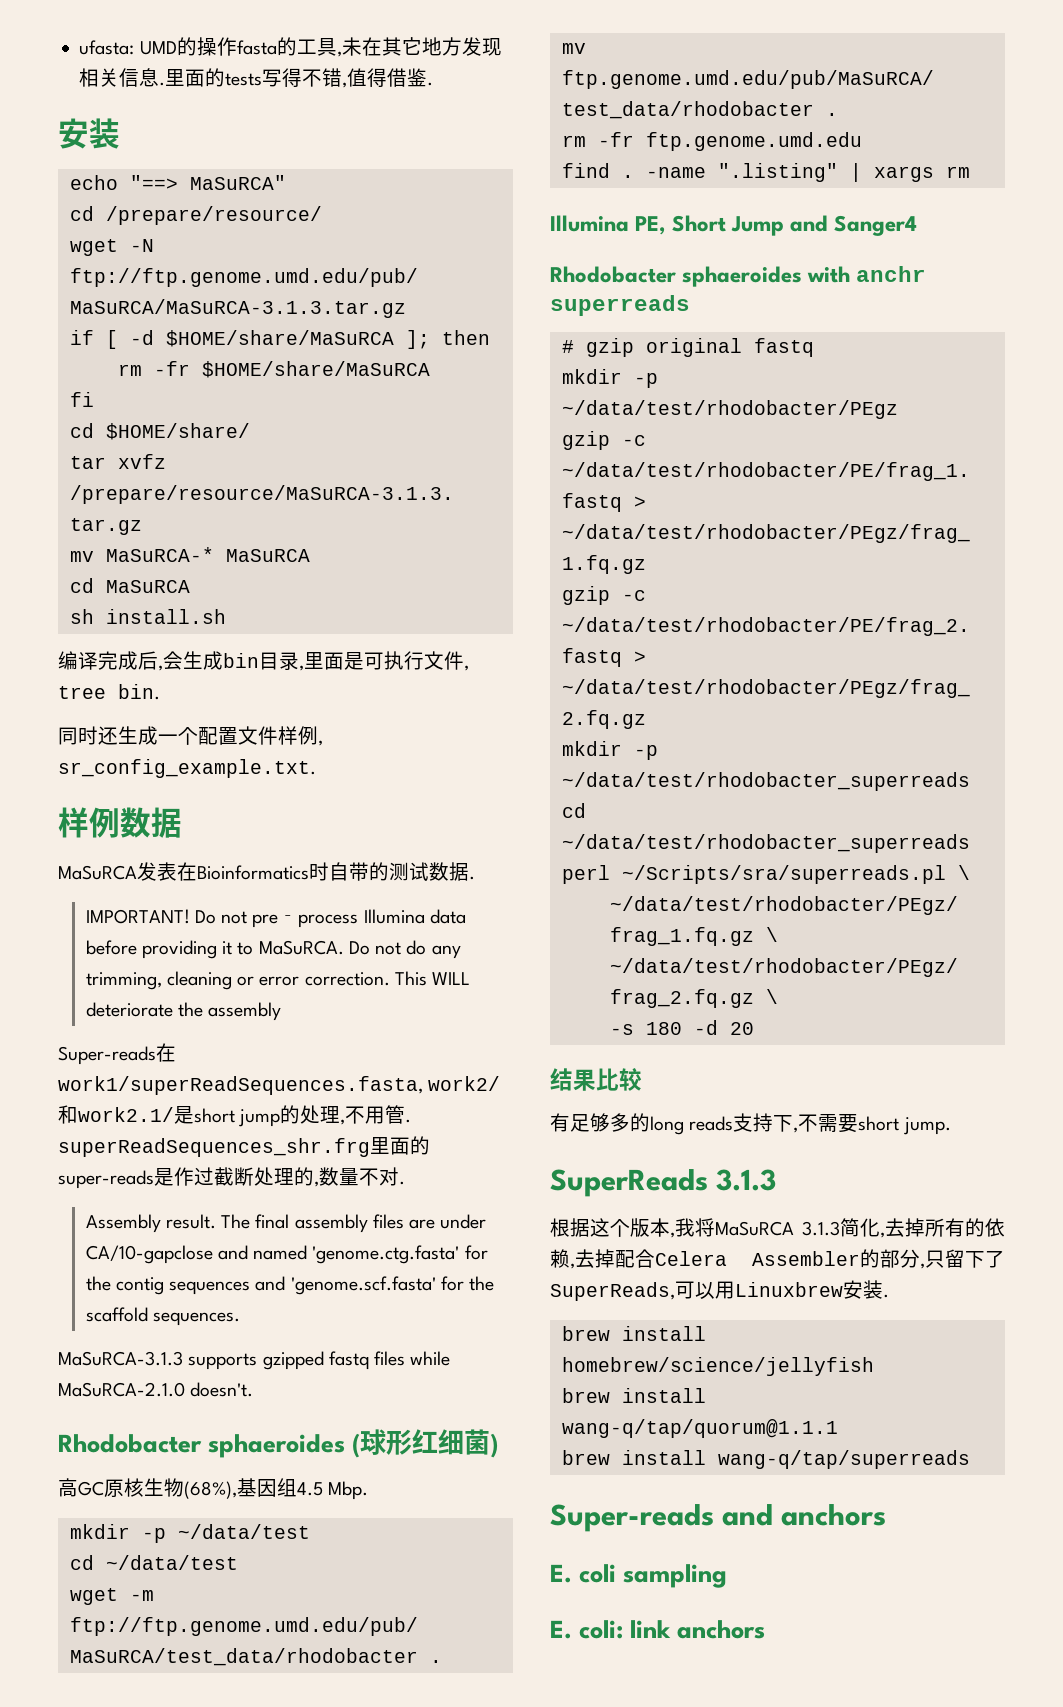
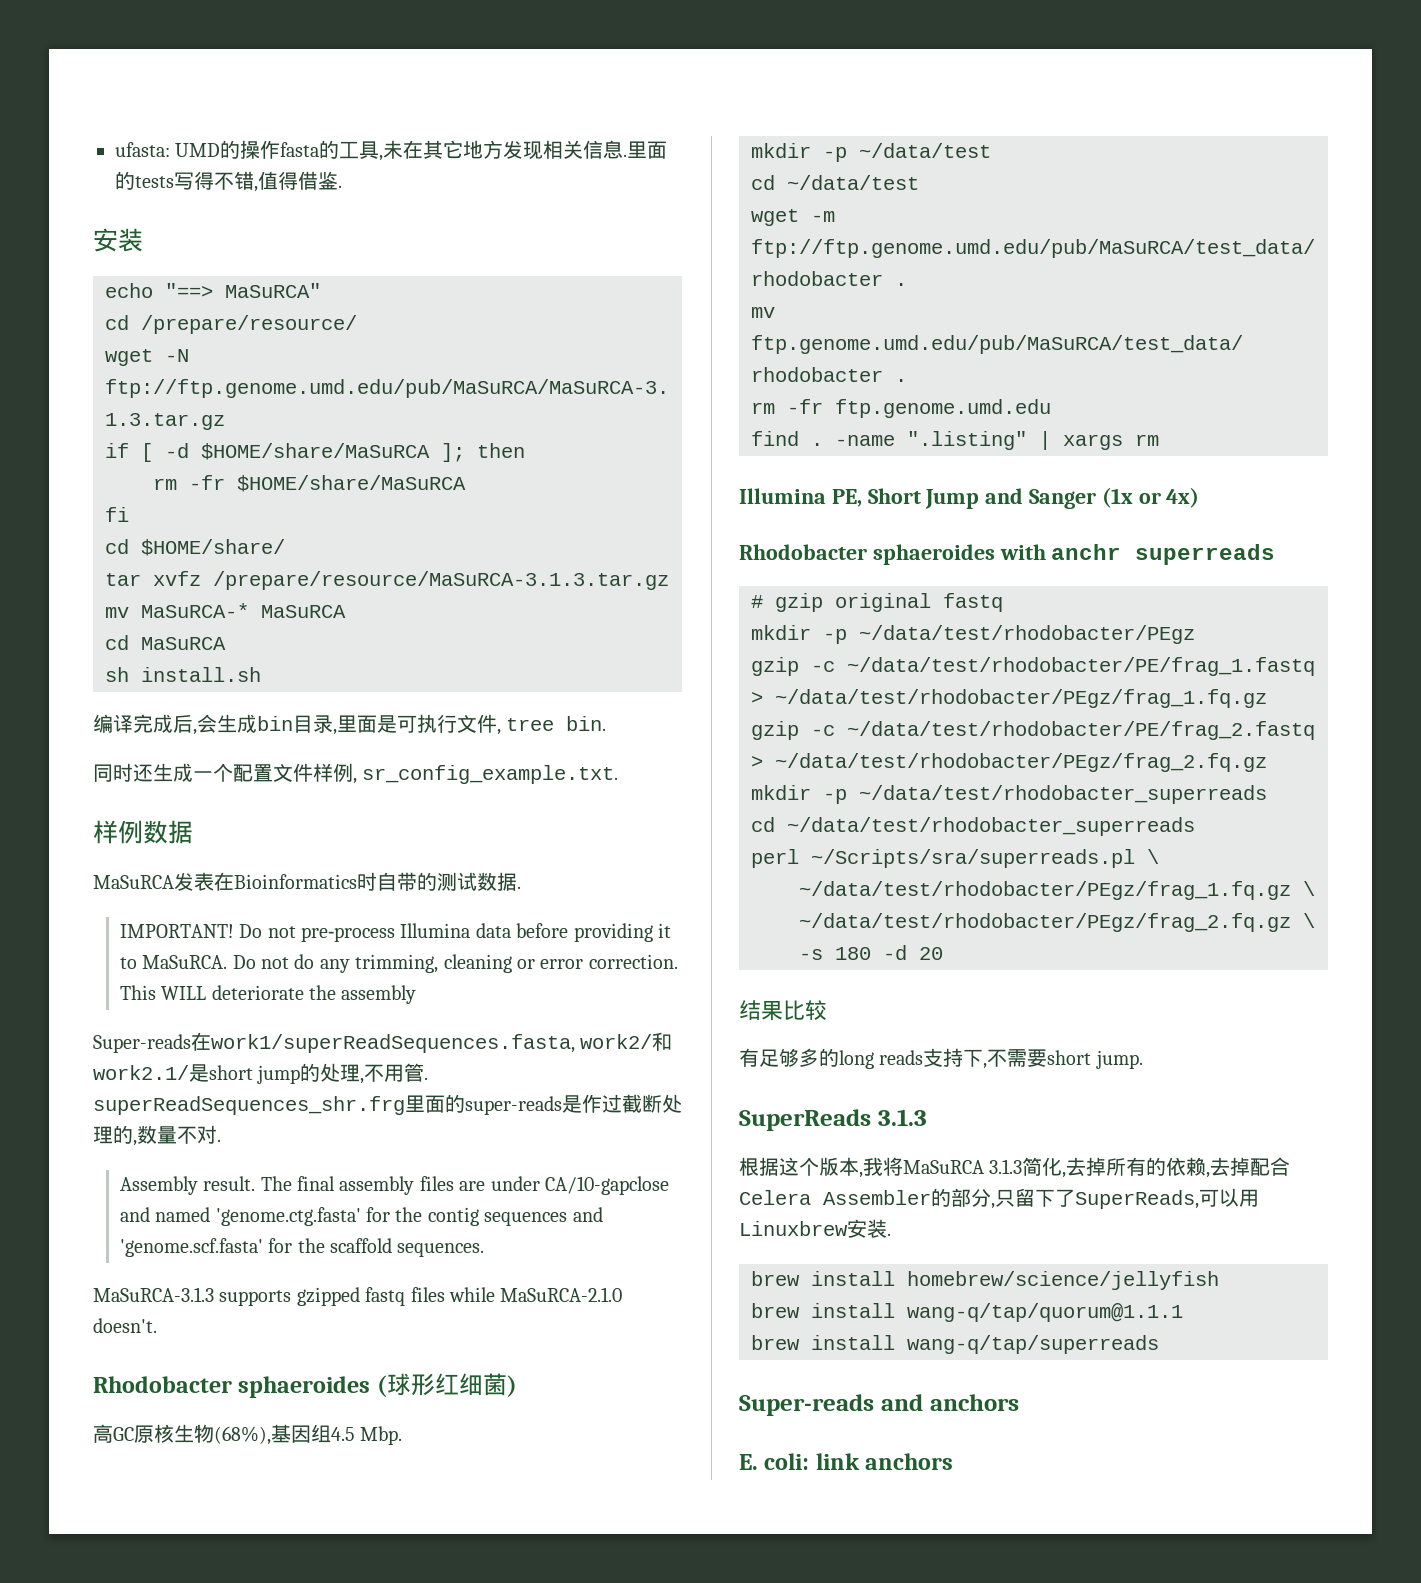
[834,215,918,236] Sanger4 -> [1029,487,1200,509] Sanger (1x or 4x)
[550,1564,728,1588] // E. coli sampling -> (1019, 1402) none

